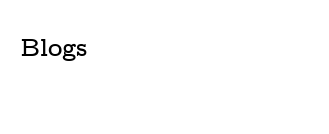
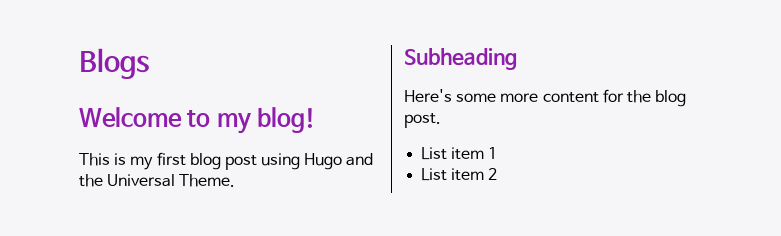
(87, 50) none -> [79,107,317,134] [79,152,374,170] [79,174,236,187] [404,48,517,70] [404,89,687,107] [404,113,441,128] [421,147,498,160] [421,168,498,181] // Welcome to my blog! // This is my first blog post using Hugo and the Universal Theme. // Subheading // Here's some more content for the blog post. // List item 1 // List item 2

